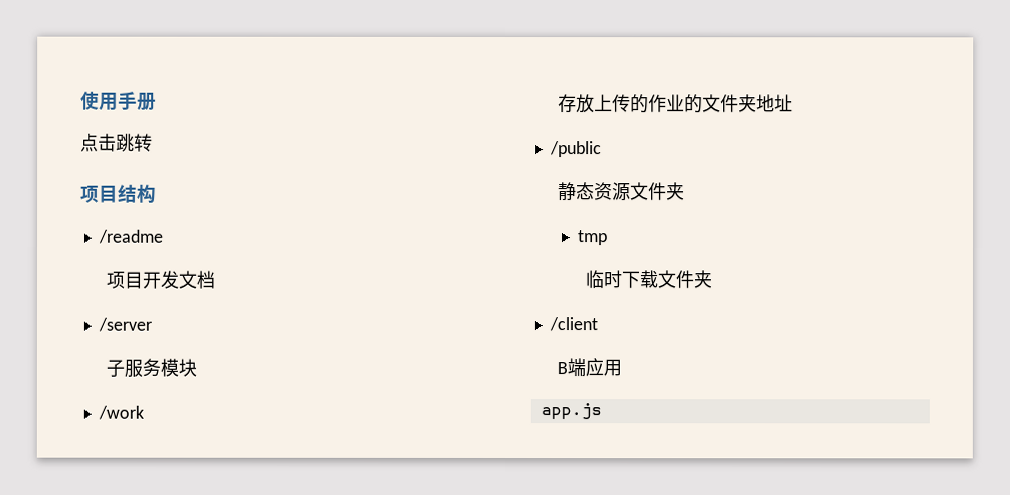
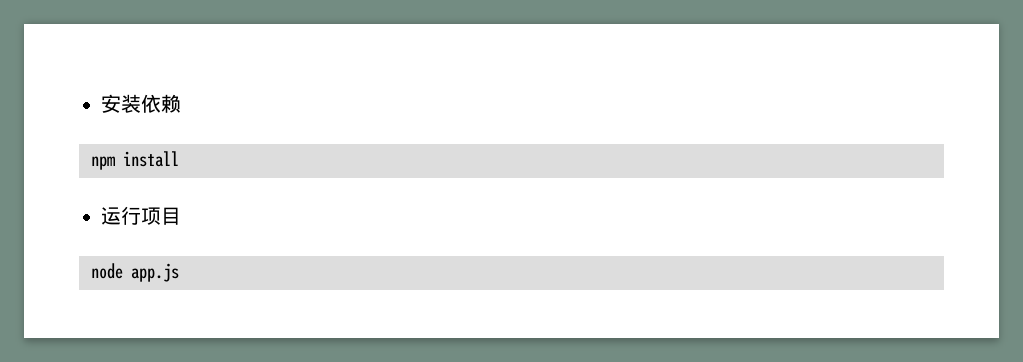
[80,91,157,111] [80,133,153,152] [80,184,157,204] [98,229,164,244] [106,270,216,289] [97,317,152,332] [106,358,198,378] [97,405,144,420] [558,94,794,114] [549,141,602,158] [558,182,686,202] [578,230,609,246] [584,270,712,289] [548,317,598,332] [557,358,623,377] 使用手册 // 点击跳转 // 项目结构 // /readme // 项目开发文档 // /server // 子服务模块 // /work // 存放上传的作业的文件夹地址 // /public // 静态资源文件夹 // tmp // 临时下载文件夹 // /client // B端应用 // -> [101,94,181,113] [91,151,179,170] [101,206,181,225] [91,263,123,279] 安装依赖 // npm install // 运行项目 // node

